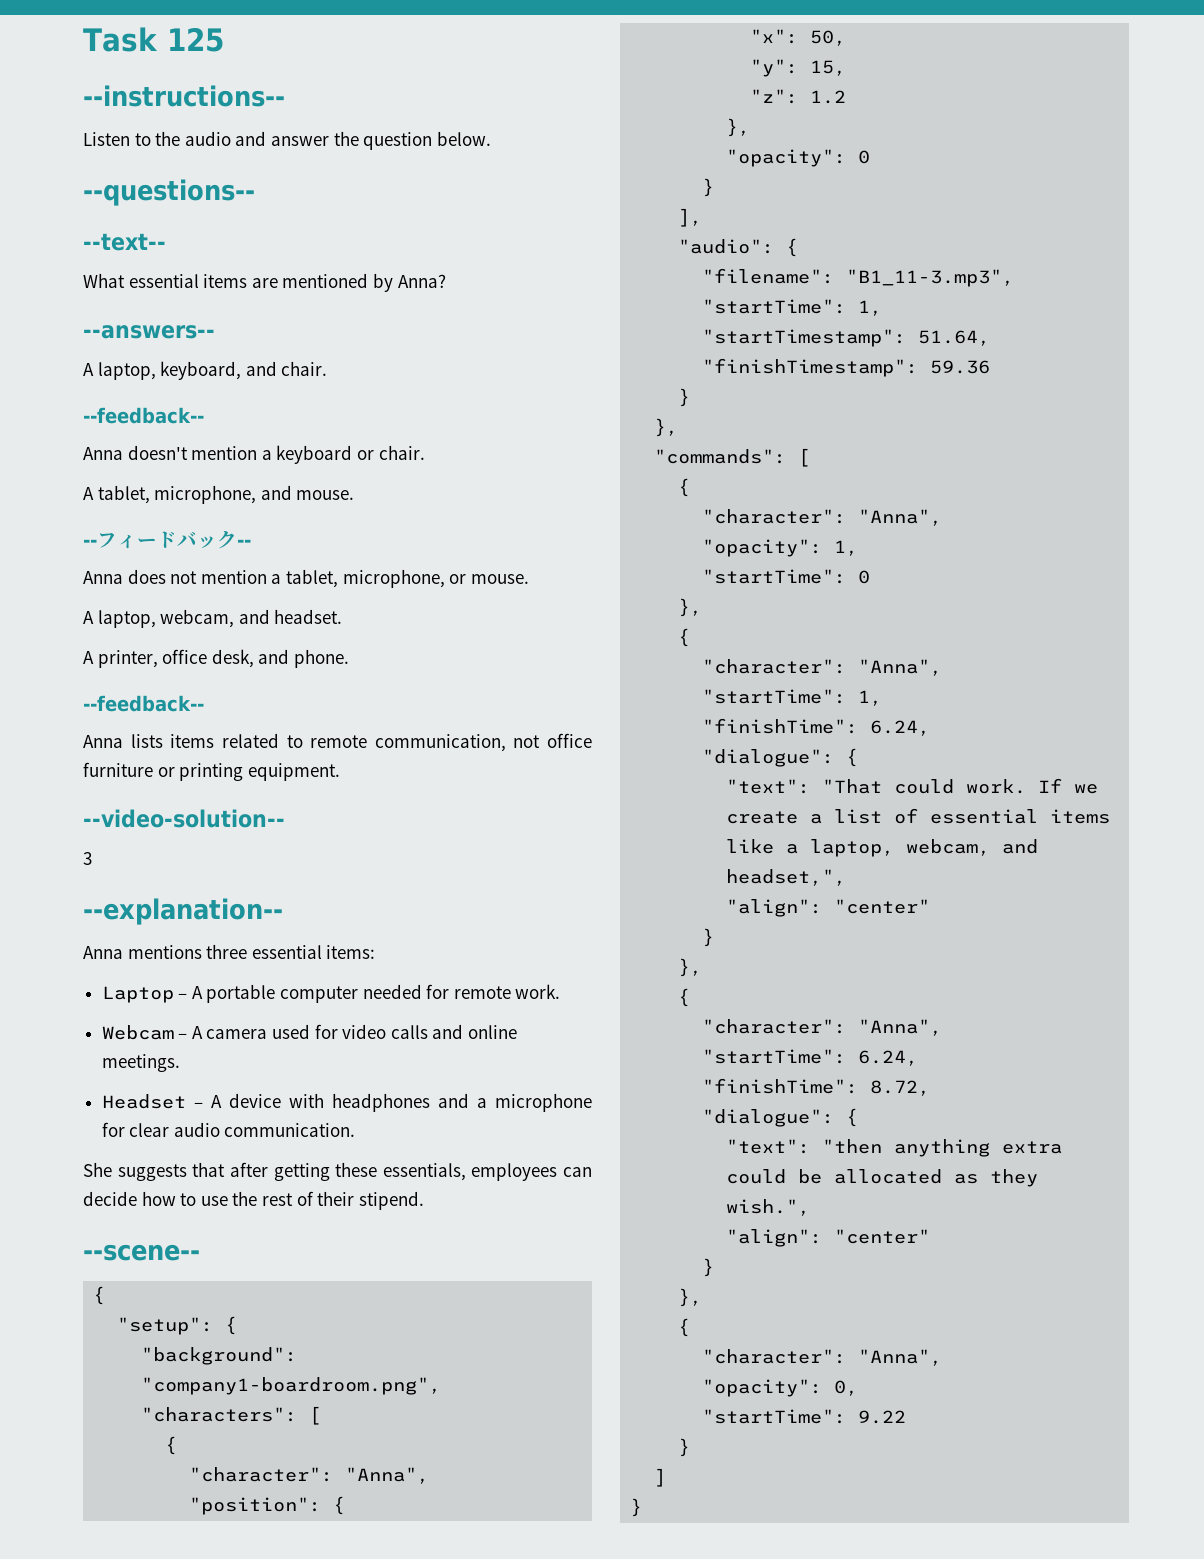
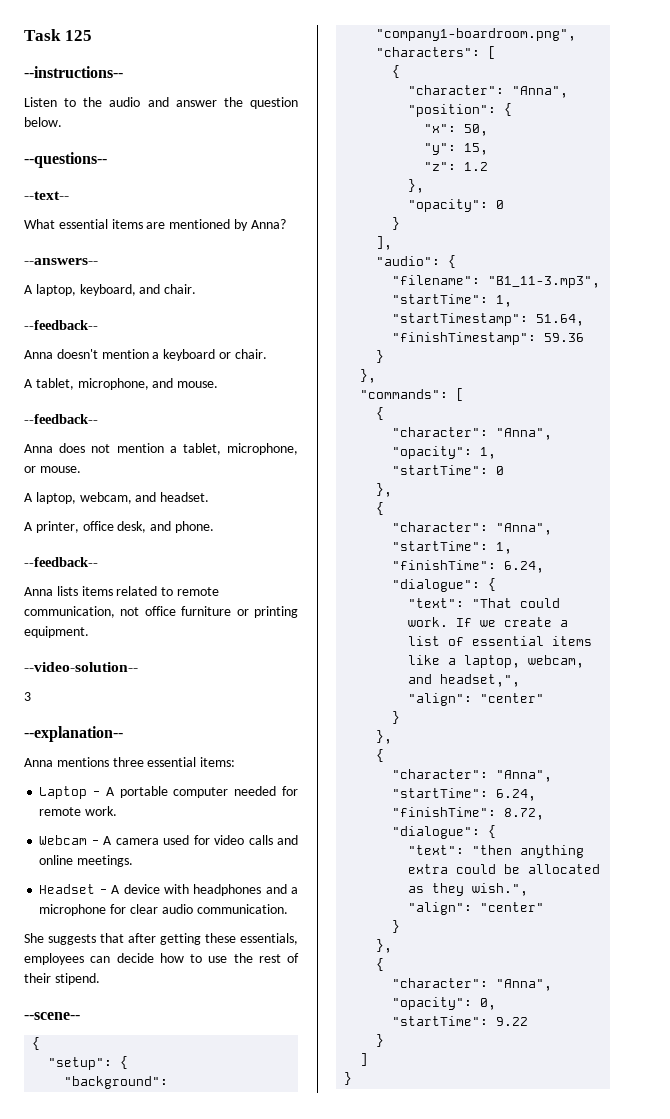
[83,530,251,549] --フィードバック-- -> [24,414,98,424] --feedback--

